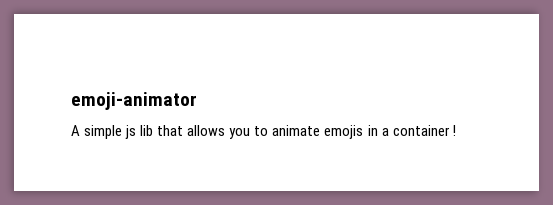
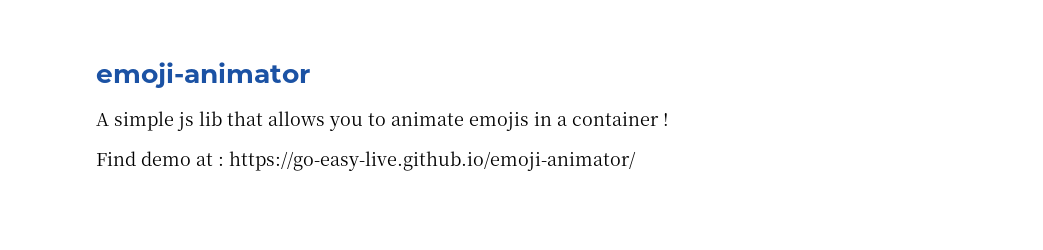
(456, 130) none -> [96,151,636,171] // Find demo at : https://go-easy-live.github.io/emoji-animator/

